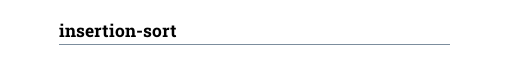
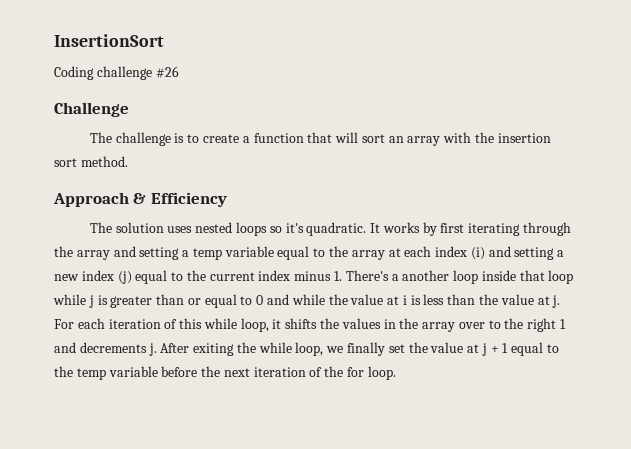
[59,23,177,38] insertion-sort -> [54,34,164,47] [54,66,179,80] [54,102,129,117] [89,132,551,146] [54,156,128,167] [53,192,227,207] [89,222,571,236] [54,246,565,260] [54,270,574,284] [53,294,561,308] [54,318,567,332] [54,342,560,356] [54,366,396,380] InsertionSort // Coding challenge #26 // Challenge // The challenge is to create a function that will sort an array with the insertion sort method. // Approach & Efficiency // The solution uses nested loops so it's quadratic. It works by first iterating through the array and setting a temp variable equal to the array at each index (i) and setting a new index (j) equal to the current index minus 1. There's a another loop inside that loop while j is greater than or equal to 0 and while the value at i is less than the value at j. For each iteration of this while loop, it shifts the values in the array over to the right 1 and decrements j. After exiting the while loop, we finally set the value at j + 1 equal to the temp variable before the next iteration of the for loop.

